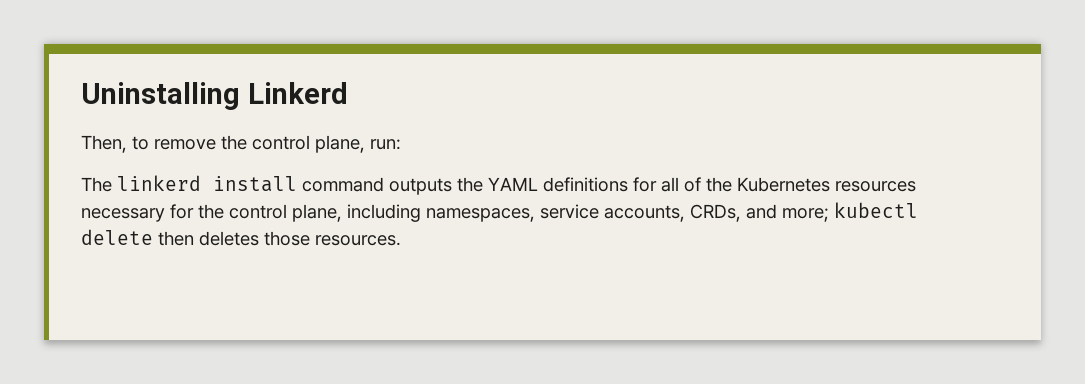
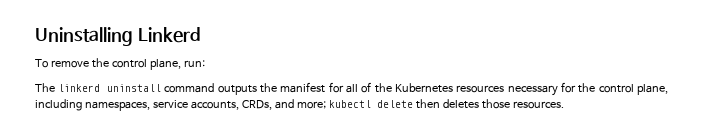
[81,135,149,153] Then, to -> [35,59,48,68] To
[213,176,297,192] install -> [107,84,162,92] uninstall
[488,177,628,192] YAML definitions -> [280,82,326,93] manifest

